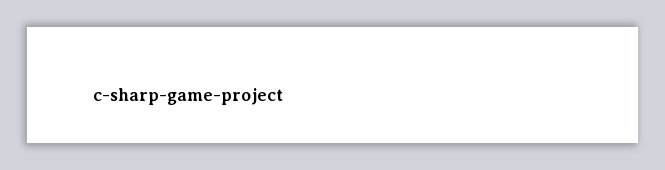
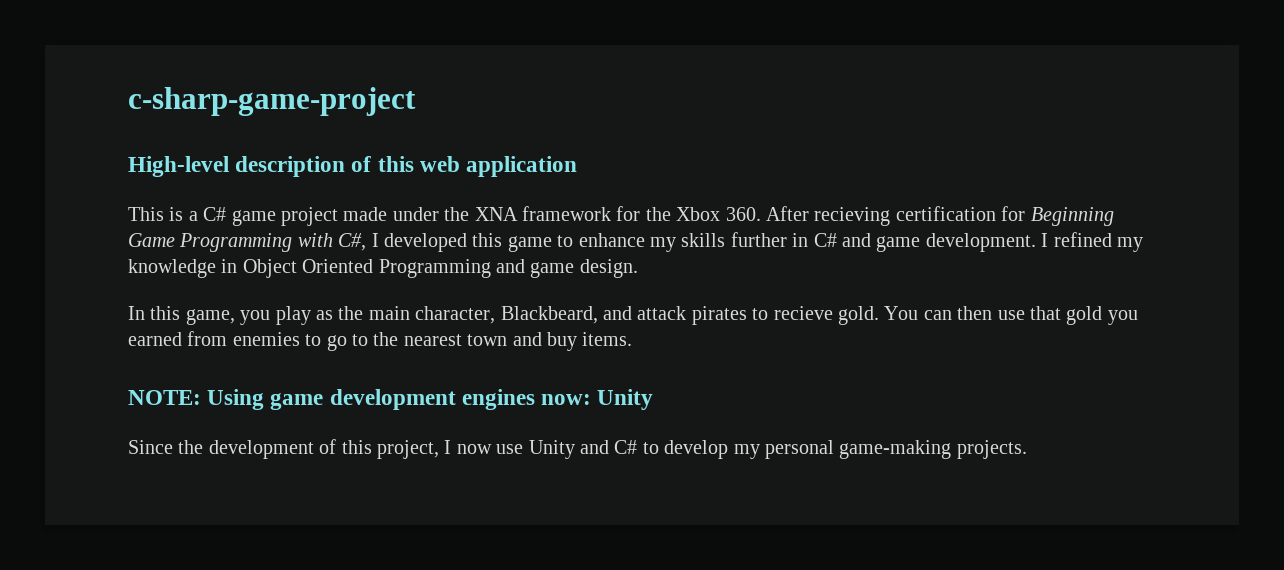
(283, 96) none -> [128,156,578,177] [128,206,1114,226] [128,232,1143,252] [128,259,638,278] [128,306,1138,325] [128,331,633,351] [128,389,654,410] [128,439,1027,459] // High-level description of this web application // This is a C# game project made under the XNA framework for the Xbox 360. After recieving certification for Beginning Game Programming with C#, I developed this game to enhance my skills further in C# and game development. I refined my knowledge in Object Oriented Programming and game design. // In this game, you play as the main character, Blackbeard, and attack pirates to recieve gold. You can then use that gold you earned from enemies to go to the nearest town and buy items. // NOTE: Using game development engines now: Unity // Since the development of this project, I now use Unity and C# to develop my personal game-making projects.

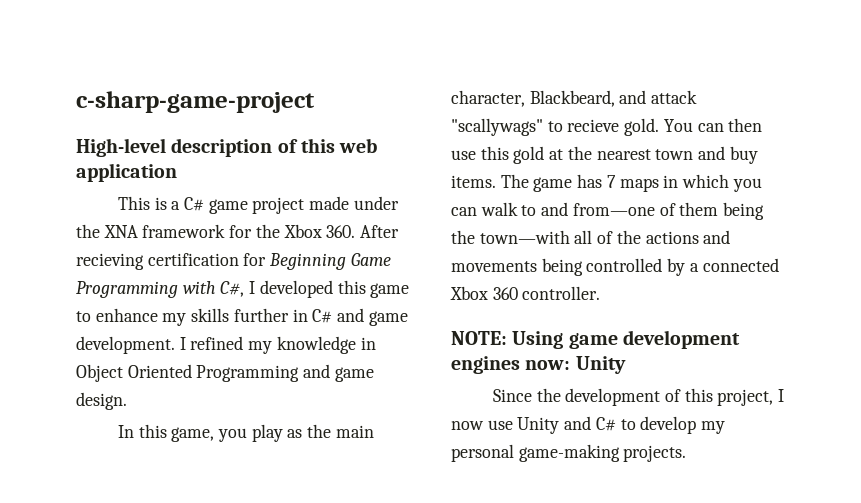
[691,306,747,325] pirates -> [451,118,543,136] "scallywags"
[1029,306,1138,325] [128,331,368,351] that gold you earned from enemies to go to -> [480,146,564,164] this gold at
(633, 339) none -> [500,174,762,192] [451,202,765,220] [451,230,731,244] [451,258,779,276] [450,286,601,300] The game has 7 maps in which you can walk to and from—one of them being the town—with all of the actions and movements being controlled by a connected Xbox 360 controller.

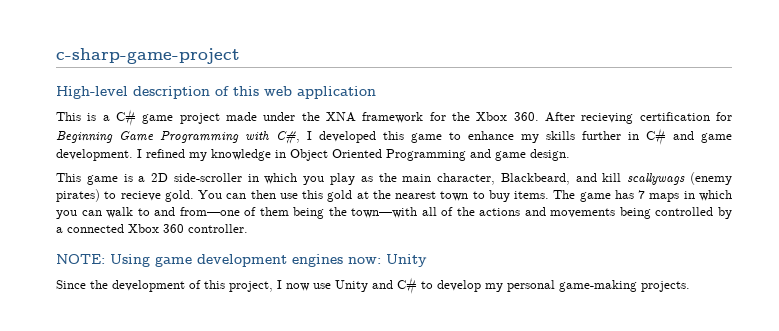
[117,424,215,442] In this game, -> [56,173,298,185] This game is a 2D side-scroller in which
[651,90,698,104] [451,118,543,136] attack "scallywags" -> [602,172,733,185] [56,189,100,202] kill scallywags (enemy pirates)
[698,146,726,160] and -> [472,191,485,199] to

